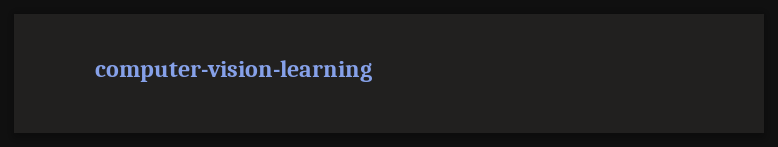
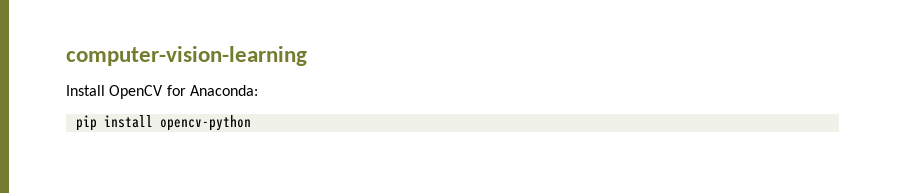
(372, 71) none -> [66,85,258,99] [75,115,251,131] // Install OpenCV for Anaconda: // pip install opencv-python

